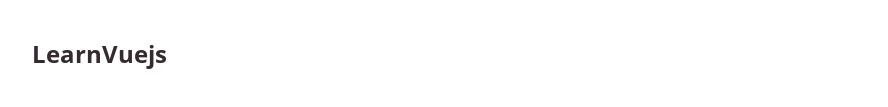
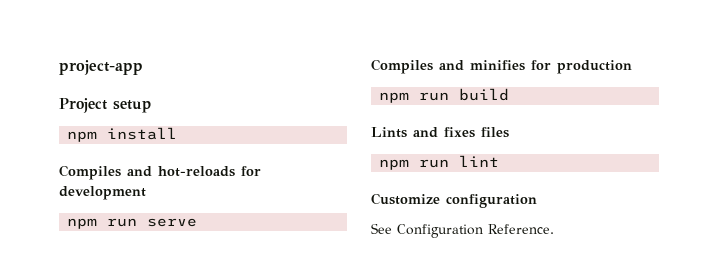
[32,45,167,69] LearnVuejs -> [59,60,143,75] [59,98,151,113] [67,127,178,142] [59,165,261,180] [59,186,146,200] [67,218,198,229] [371,59,632,74] [379,88,510,103] [371,127,509,138] [379,155,500,170] [371,193,537,208] [371,223,554,238] project-app // Project setup // npm install // Compiles and hot-reloads for development // npm run serve // Compiles and minifies for production // npm run build // Lints and fixes files // npm run lint // Customize configuration // See Configuration Reference.

